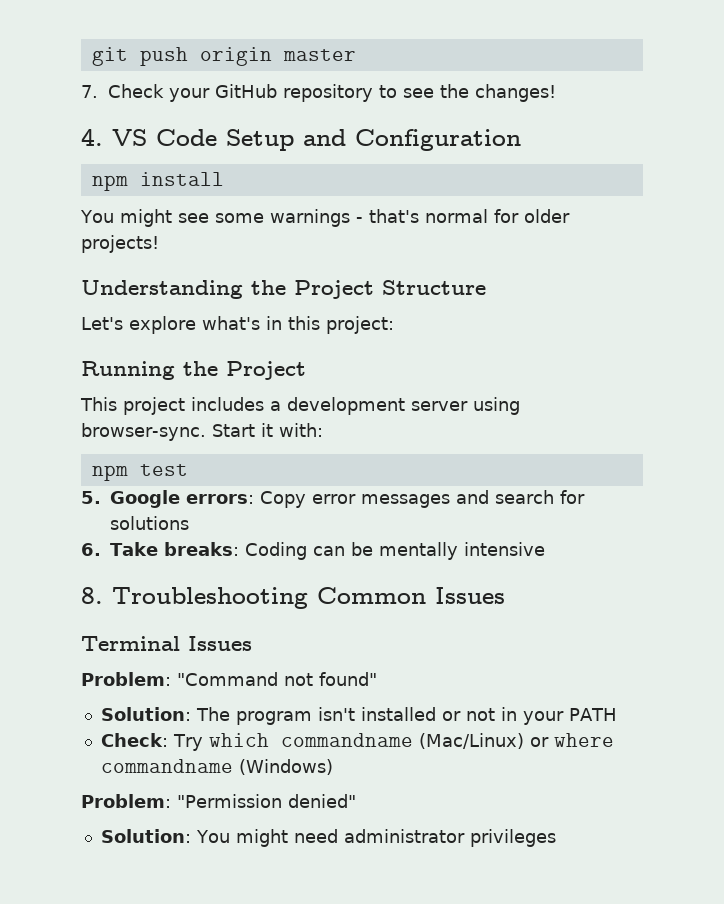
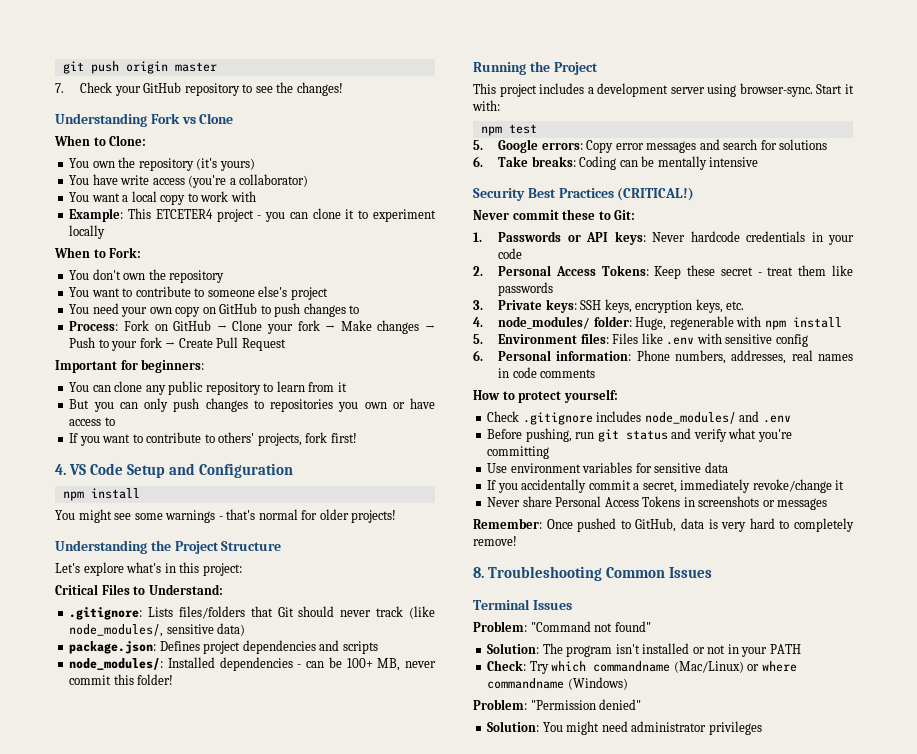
(556, 93) none -> [55,113,234,127] [54,135,147,146] [69,157,255,171] [69,174,309,188] [69,191,256,205] [69,208,436,222] [69,225,106,239] [54,247,142,258] [69,269,225,283] [69,286,328,300] [69,303,360,317] [69,320,435,334] [69,337,286,351] [55,359,205,373] [69,381,347,395] [69,398,435,412] [69,417,115,426] [69,432,357,446] // Understanding Fork vs Clone // When to Clone: // You own the repository (it's yours) // You have write access (you're a collaborator) // You want a local copy to work with // Example: This ETCETER4 project - you can clone it to experiment locally // When to Fork: // You don't own the repository // You want to contribute to someone else's project // You need your own copy on GitHub to push changes to // Process: Fork on GitHub → Clone your fork → Make changes → Push to your fork → Create Pull Request // Important for beginners: // You can clone any public repository to learn from it // But you can only push changes to repositories you own or have access to // If you want to contribute to others' projects, fork first!
(394, 325) none -> [55,584,223,595] [69,606,435,620] [69,623,246,637] [69,640,378,654] [69,657,436,671] [69,674,174,685] // Critical Files to Understand: // .gitignore: Lists files/folders that Git should never track (like node_modules/, sensitive data) // package.json: Defines project dependencies and scripts // node_modules/: Installed dependencies - can be 100+ MB, never commit this folder!
(545, 549) none -> [473,187,695,201] [473,209,636,220] [473,231,854,245] [498,248,523,259] [473,265,854,279] [498,282,554,296] [473,299,745,313] [473,316,842,330] [473,333,808,347] [473,350,853,364] [498,367,596,378] [473,389,618,403] [487,411,791,425] [487,428,792,442] [487,446,550,459] [487,462,728,473] [487,479,845,493] [487,496,828,510] [473,518,854,532] [473,536,517,546] // Security Best Practices (CRITICAL!) // Never commit these to Git: // 1. Passwords or API keys: Never hardcode credentials in your code // 2. Personal Access Tokens: Keep these secret - treat them like passwords // 3. Private keys: SSH keys, encryption keys, etc. // 4. node_modules/ folder: Huge, regenerable with npm install // 5. Environment files: Files like .env with sensitive config // 6. Personal information: Phone numbers, addresses, real names in code comments // How to protect yourself: // Check .gitignore includes node_modules/ and .env // Before pushing, run git status and verify what you're committing // Use environment variables for sensitive data // If you accidentally commit a secret, immediately revoke/change it // Never share Personal Access Tokens in screenshots or messages // Remember: Once pushed to GitHub, data is very hard to completely remove!

